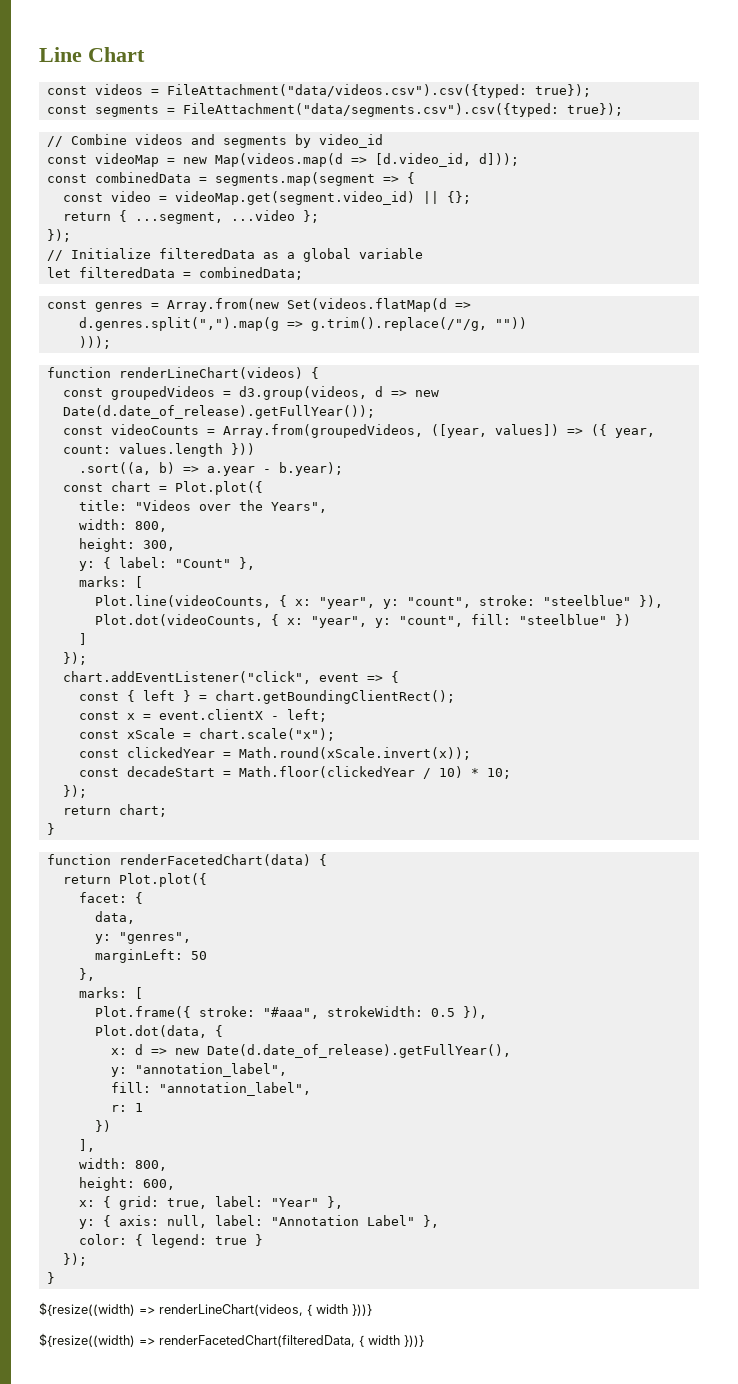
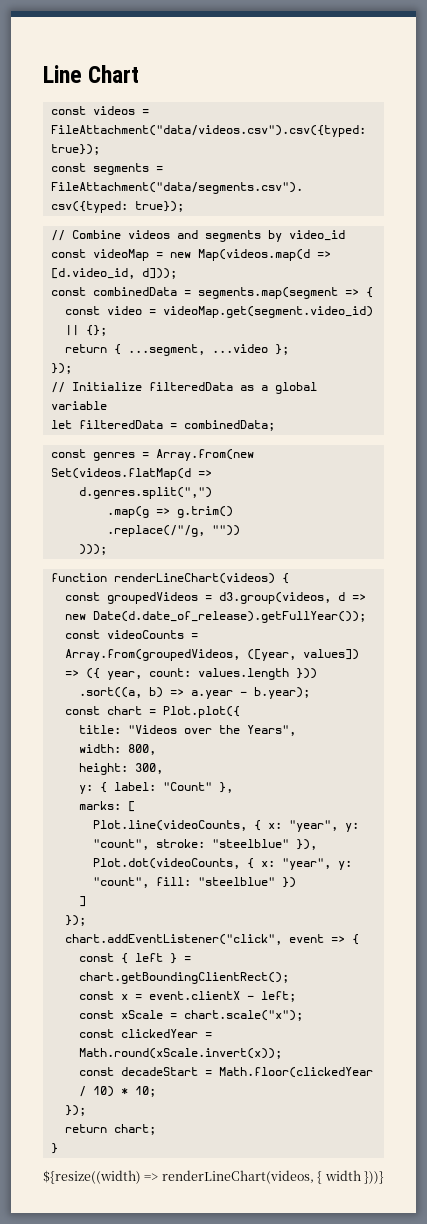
[78,317,487,331] d.genres.split(",").map(g => g.trim().replace(/"/g, -> [78,487,212,499] [106,506,233,518] [106,525,205,537] d.genres.split(",") // .map(g => g.trim() // .replace(/"/g,
[46,854,327,866] [62,873,207,887] [78,892,143,904] [94,911,135,924] [94,932,191,944] [94,949,207,963] [78,968,95,981] [78,987,143,999] [94,1006,487,1019] [94,1025,223,1038] [110,1044,511,1058] [110,1063,287,1077] [110,1082,311,1096] [110,1103,143,1112] [94,1120,111,1132] [78,1139,95,1152] [78,1158,167,1171] [78,1177,175,1191] [78,1196,343,1210] [78,1215,439,1229] [78,1234,263,1248] [62,1253,87,1266] [46,1272,55,1284] // function renderFacetedChart(data) { // return Plot.plot({ // facet: { // data, // y: "genres", // marginLeft: 50 // }, // marks: [ // Plot.frame({ stroke: "#aaa", strokeWidth: 0.5 }), // Plot.dot(data, { // x: d => new Date(d.date_of_release).getFullYear(), // y: "annotation_label", // fill: "annotation_label", // r: 1 // }) // ], // width: 800, // height: 600, // x: { grid: true, label: "Year" }, // y: { axis: null, label: "Annotation Label" }, // color: { legend: true } // }); // } -> (58, 1148) none
[39,1333,424,1347] // ${resize((width) => renderFacetedChart(filteredData, { width }))} -> (384, 1177) none

